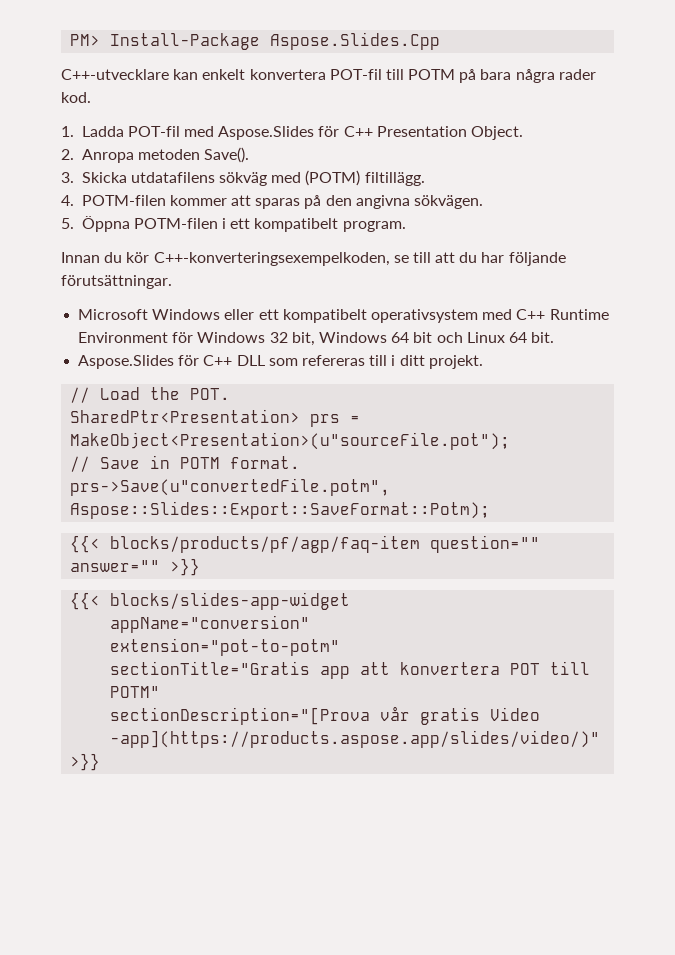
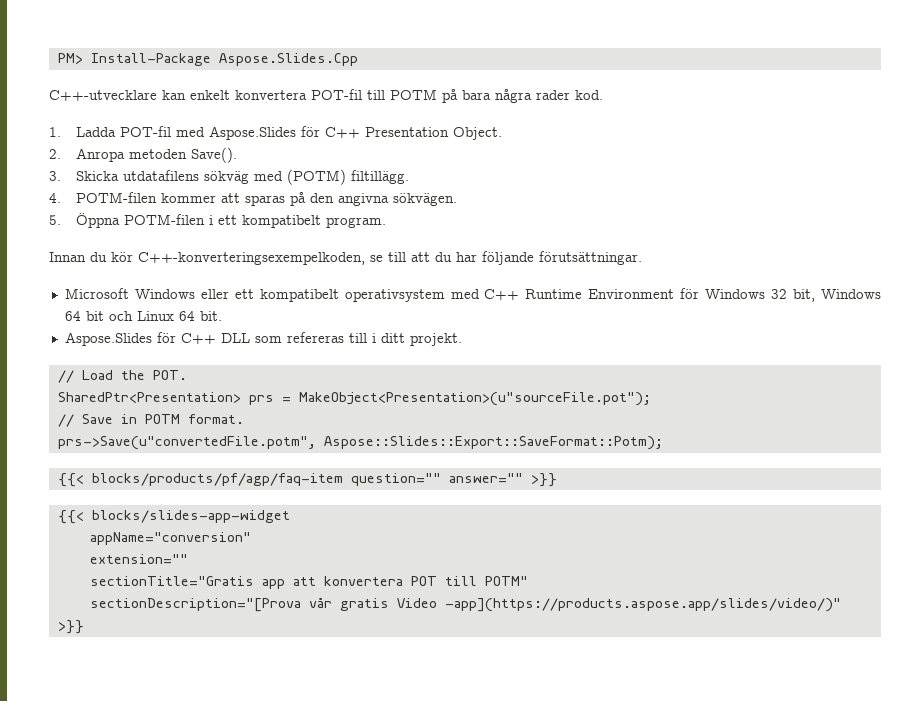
[110,638,341,656] extension="pot-to-potm" -> [89,554,188,564] extension=""

